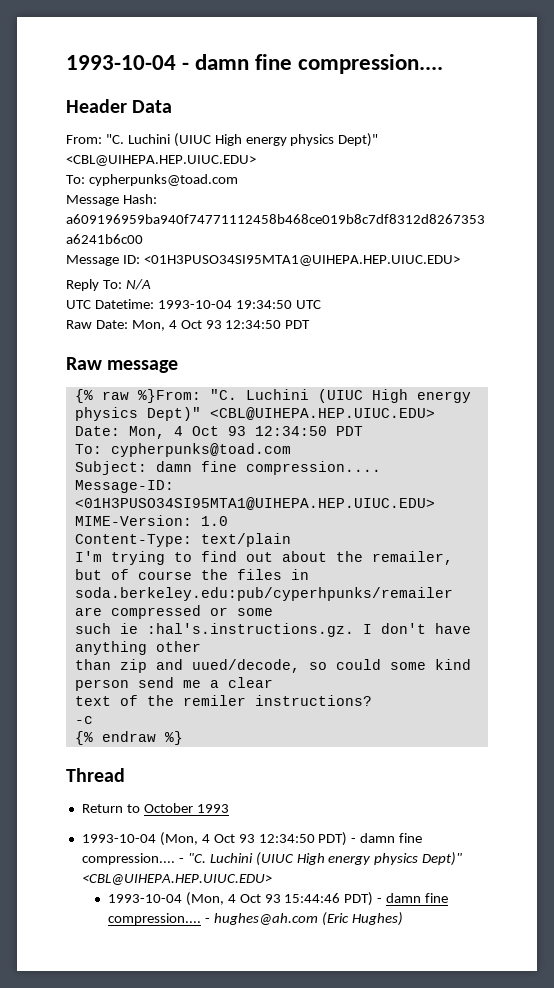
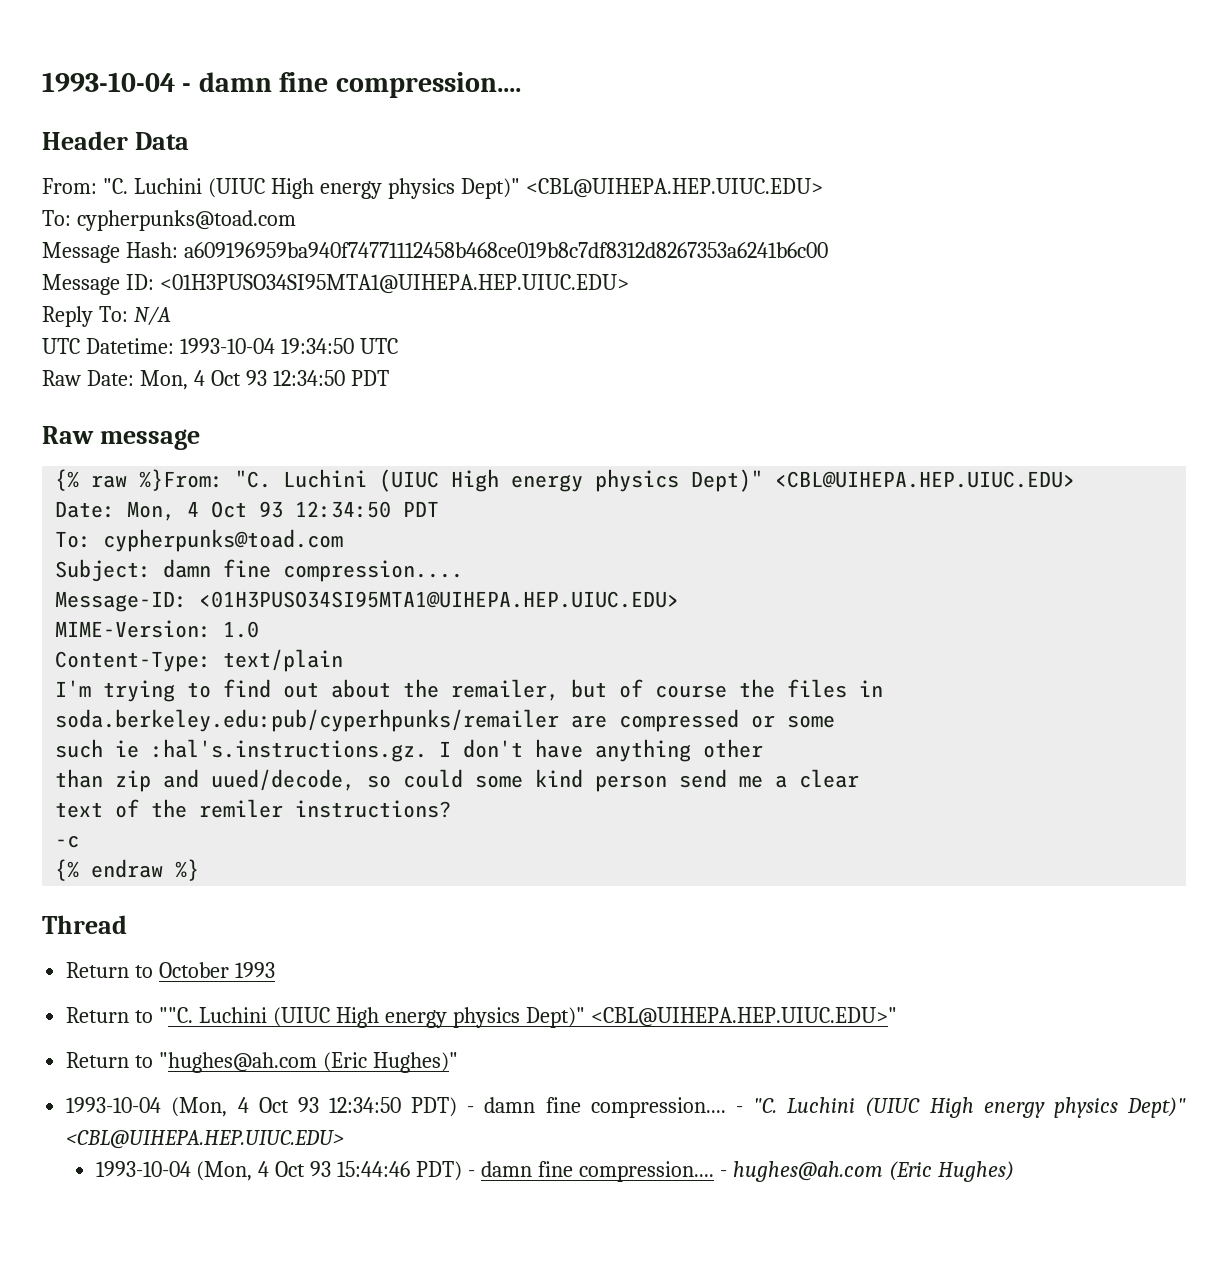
(229, 808) none -> [66,1007,897,1028] [66,1052,458,1073] // Return to ""C. Luchini (UIUC High energy physics Dept)" <CBL@UIHEPA.HEP.UIUC.EDU>" // Return to "hughes@ah.com (Eric Hughes)"

